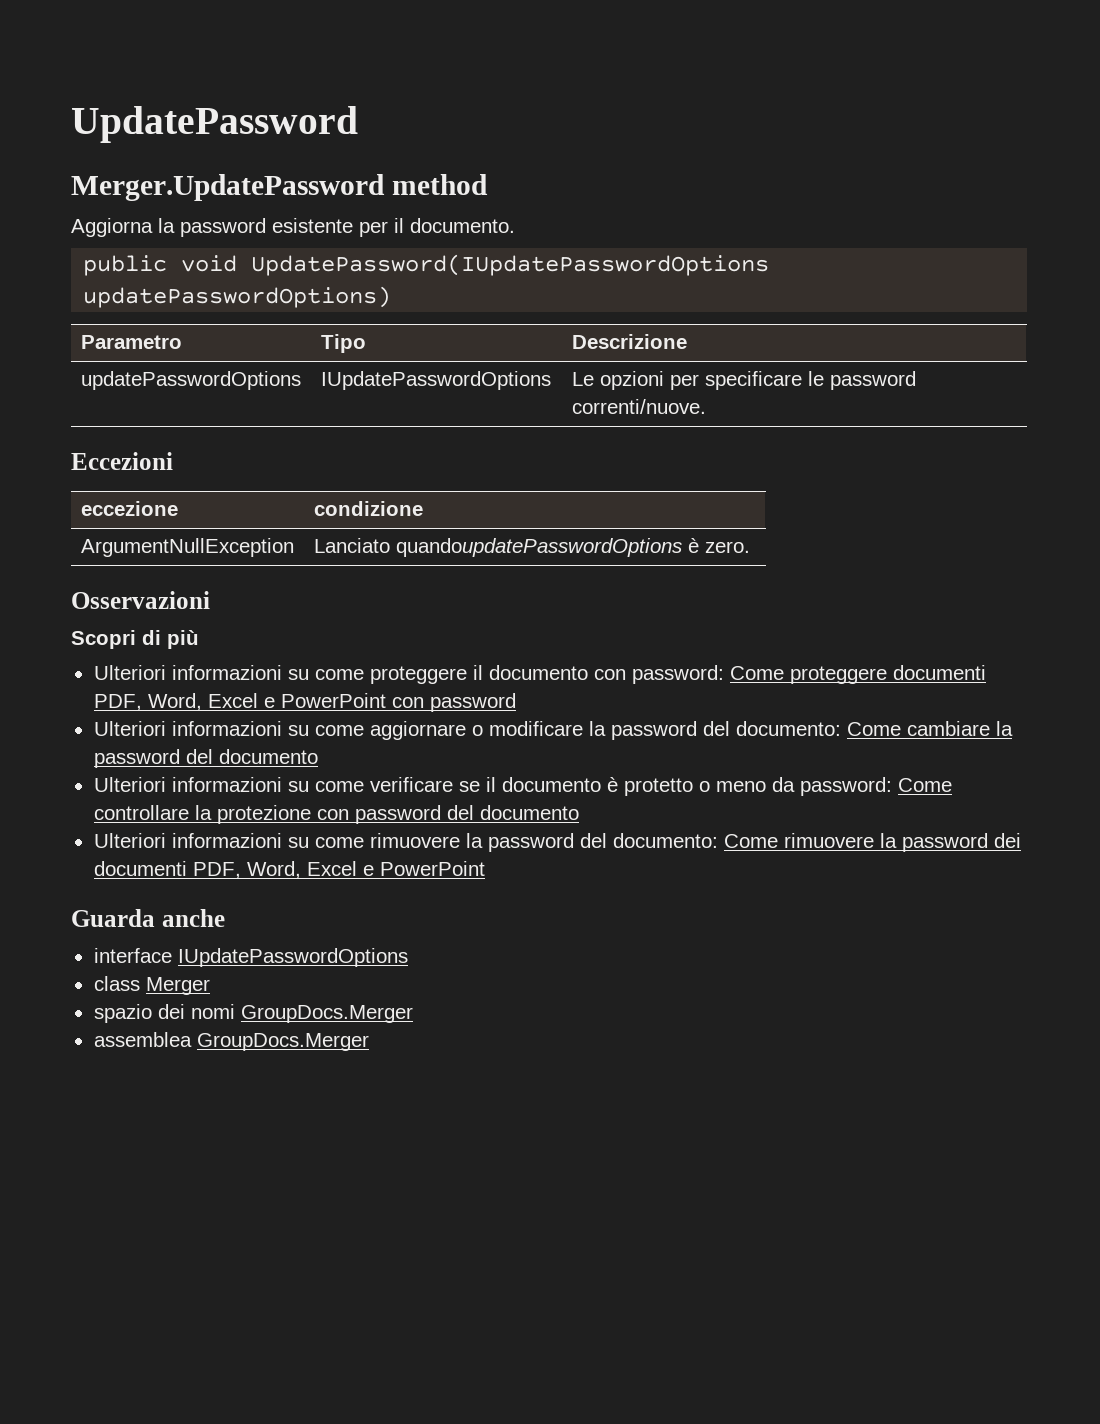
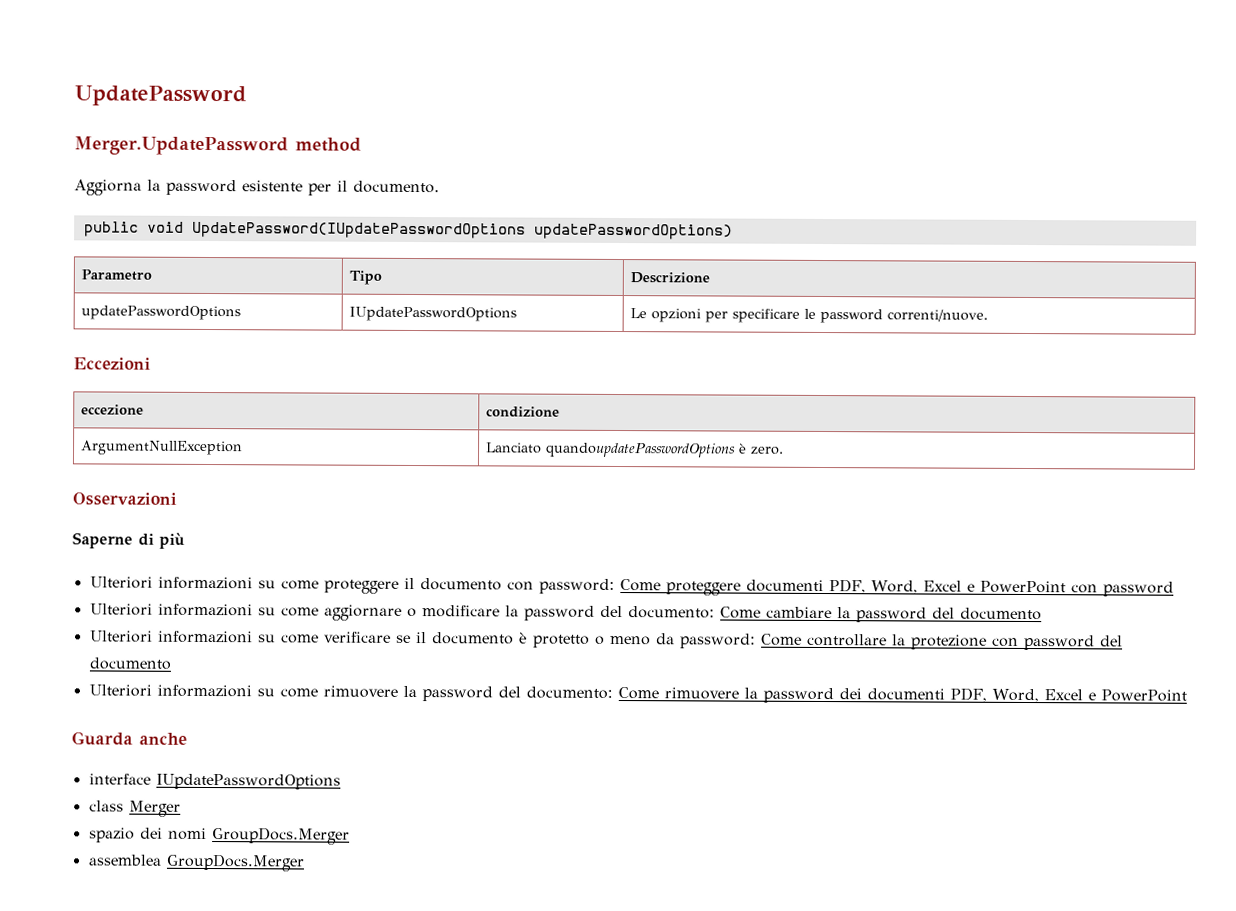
[71,630,136,649] Scopri -> [72,532,133,549] Saperne

